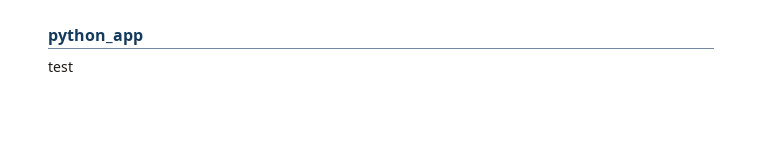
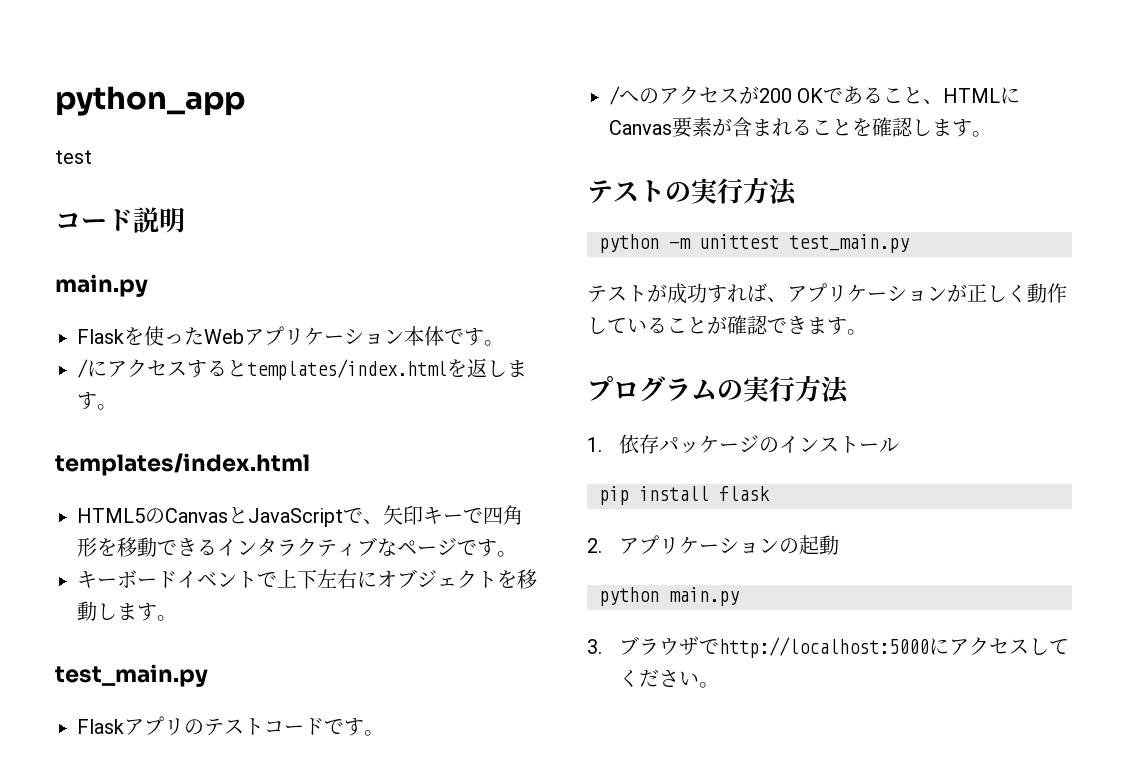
(73, 67) none -> [55,207,185,233] [55,274,148,297] [77,326,504,346] [77,358,527,380] [77,392,117,410] [55,453,310,476] [77,505,523,527] [77,537,517,557] [77,569,537,589] [77,601,177,621] [55,664,208,687] [77,716,384,736] [609,86,1021,105] [609,117,992,138] [587,178,797,206] [599,234,909,253] [587,283,1067,304] [587,315,867,335] [587,376,849,404] [587,434,899,454] [599,486,770,505] [587,535,839,555] [599,587,739,606] [587,636,1069,658] [618,669,719,688] // コード説明 // main.py // Flaskを使ったWebアプリケーション本体です。 // /にアクセスするとtemplates/index.htmlを返します。 // templates/index.html // HTML5のCanvasとJavaScriptで、矢印キーで四角形を移動できるインタラクティブなページです。 // キーボードイベントで上下左右にオブジェクトを移動します。 // test_main.py // Flaskアプリのテストコードです。 // /へのアクセスが200 OKであること、HTMLにCanvas要素が含まれることを確認します。 // テストの実行方法 // python -m unittest test_main.py // テストが成功すれば、アプリケーションが正しく動作していることが確認できます。 // プログラムの実行方法 // 1.依存パッケージのインストール // pip install flask // 2.アプリケーションの起動 // python main.py // 3.ブラウザでhttp://localhost:5000にアクセスしてください。

